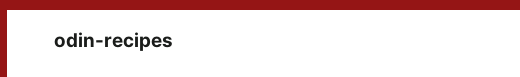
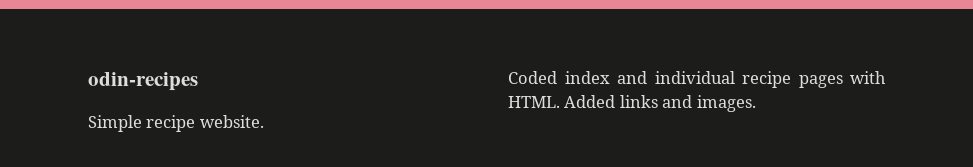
(173, 41) none -> [88,115,264,132] [508,71,886,88] [508,95,756,112] // Simple recipe website. // Coded index and individual recipe pages with HTML. Added links and images.

